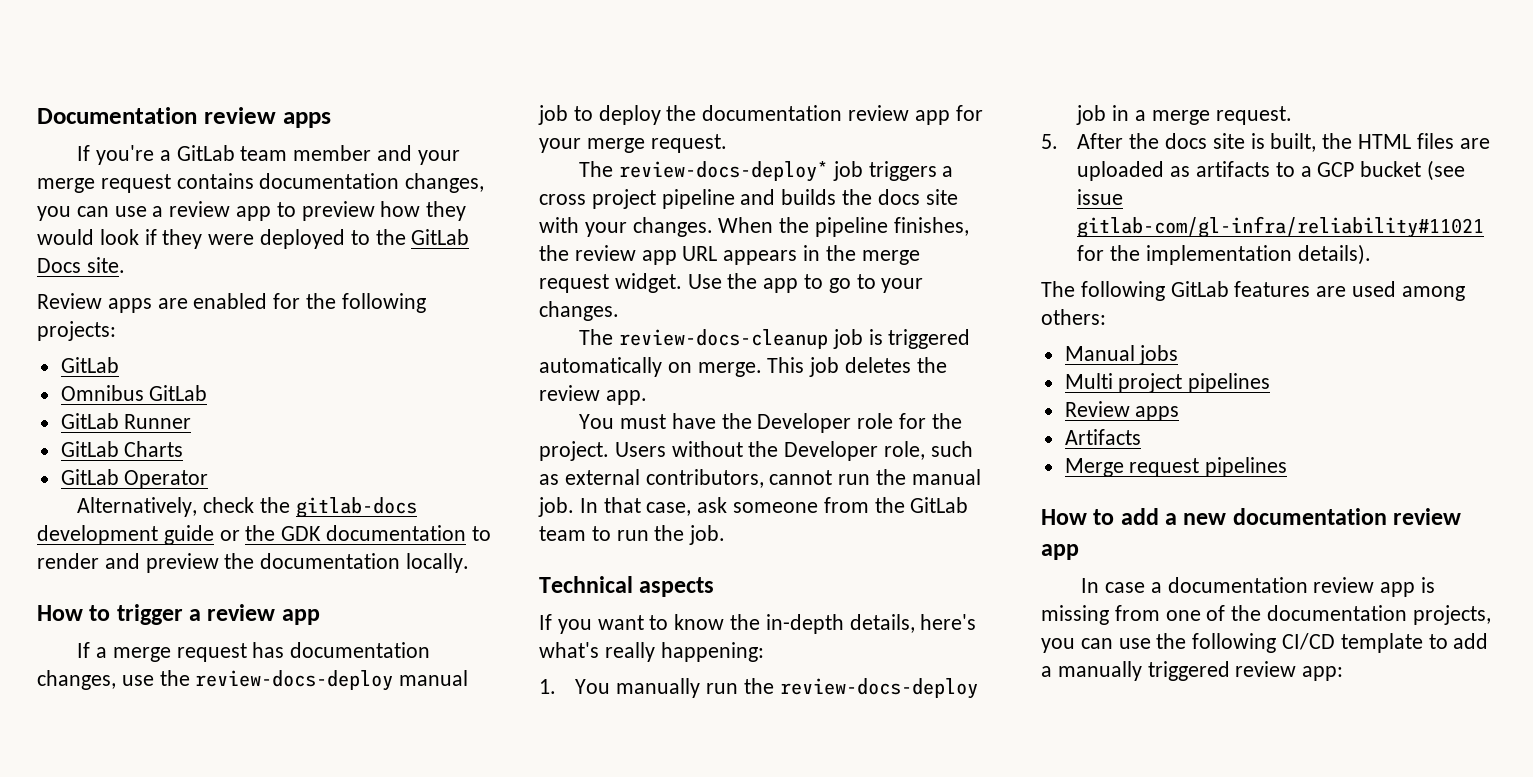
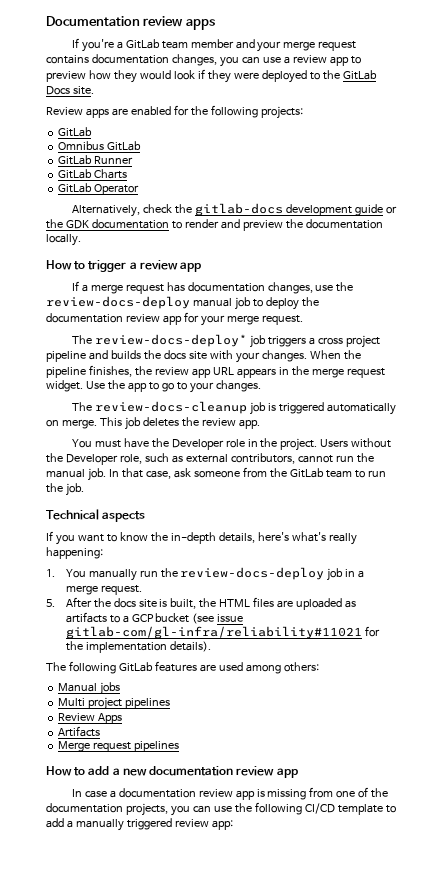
[899,413,927,429] for -> [247,439,258,447] in
[1135,406,1180,421] apps -> [98,713,123,724] Apps

